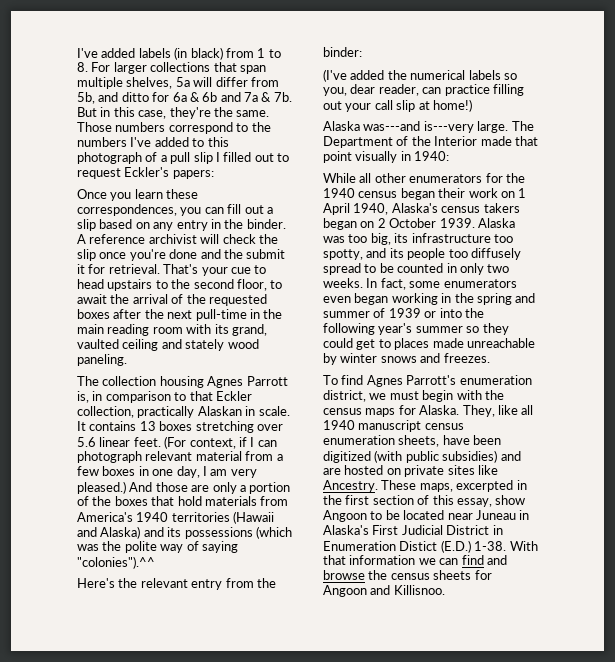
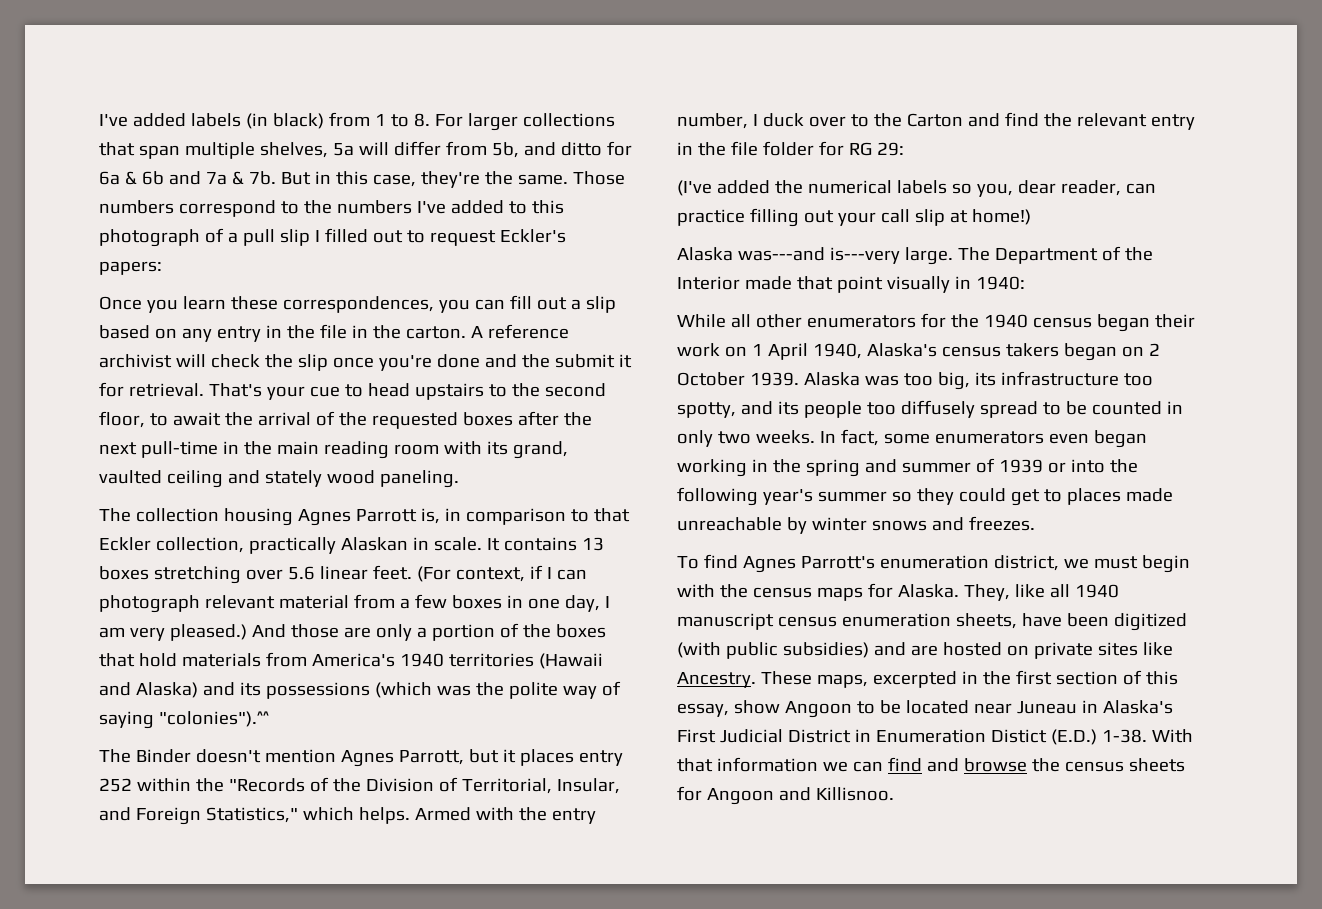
[246,219,286,229] binder. -> [319,324,466,339] file in the carton.
[77,578,276,590] [323,47,362,57] Here's the relevant entry from the binder: -> [99,749,623,767] [99,777,620,794] [99,807,596,825] [677,112,1195,130] [677,141,904,156] The Binder doesn't mention Agnes Parrott, but it places entry 252 within the "Records of the Division of Territorial, Insular, and Foreign Statistics," which helps. Armed with the entry number, I duck over to the Carton and find the relevant entry in the file folder for RG 29:

